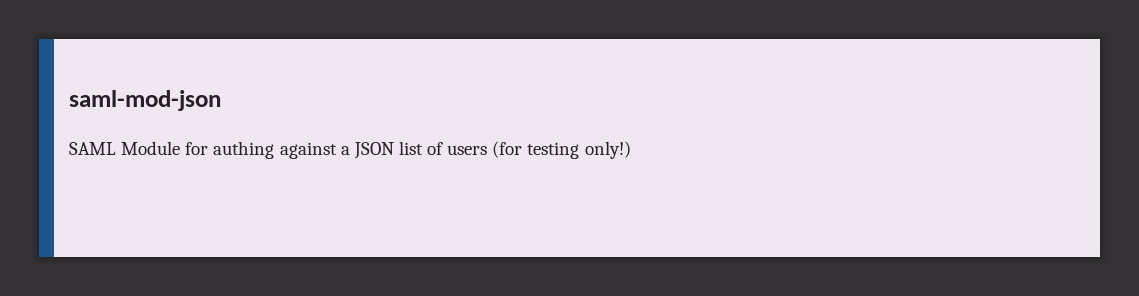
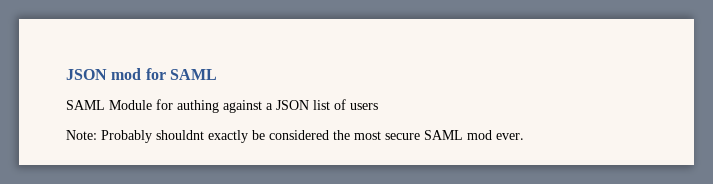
[69,90,221,111] saml-mod-json -> [66,68,217,80] JSON mod for SAML
[492,141,631,159] (for testing only!) -> [66,130,524,143] // Note: Probably shouldnt exactly be considered the most secure SAML mod ever.

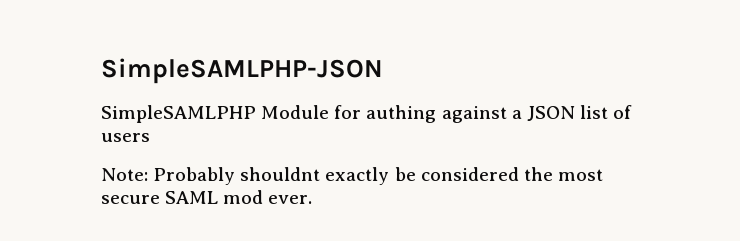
[66,68,217,80] [66,100,105,110] JSON mod for SAML // SAML -> [101,58,383,84] [101,105,256,123] SimpleSAMLPHP-JSON // SimpleSAMLPHP

